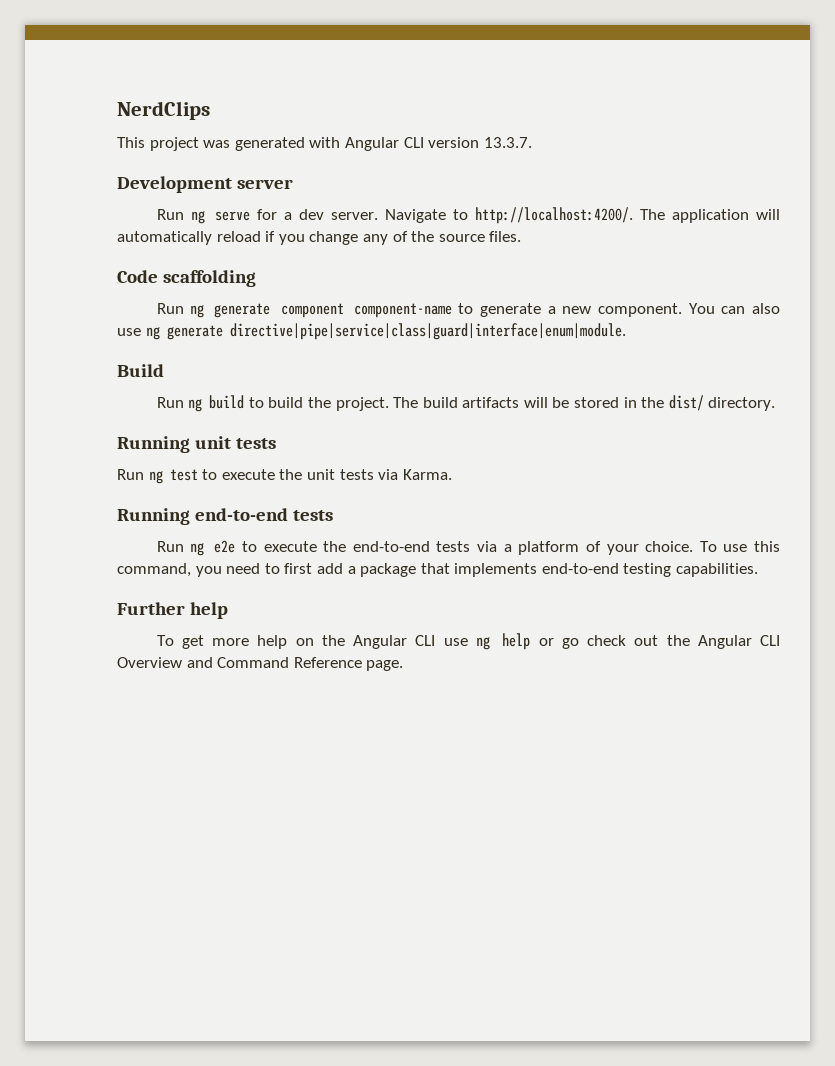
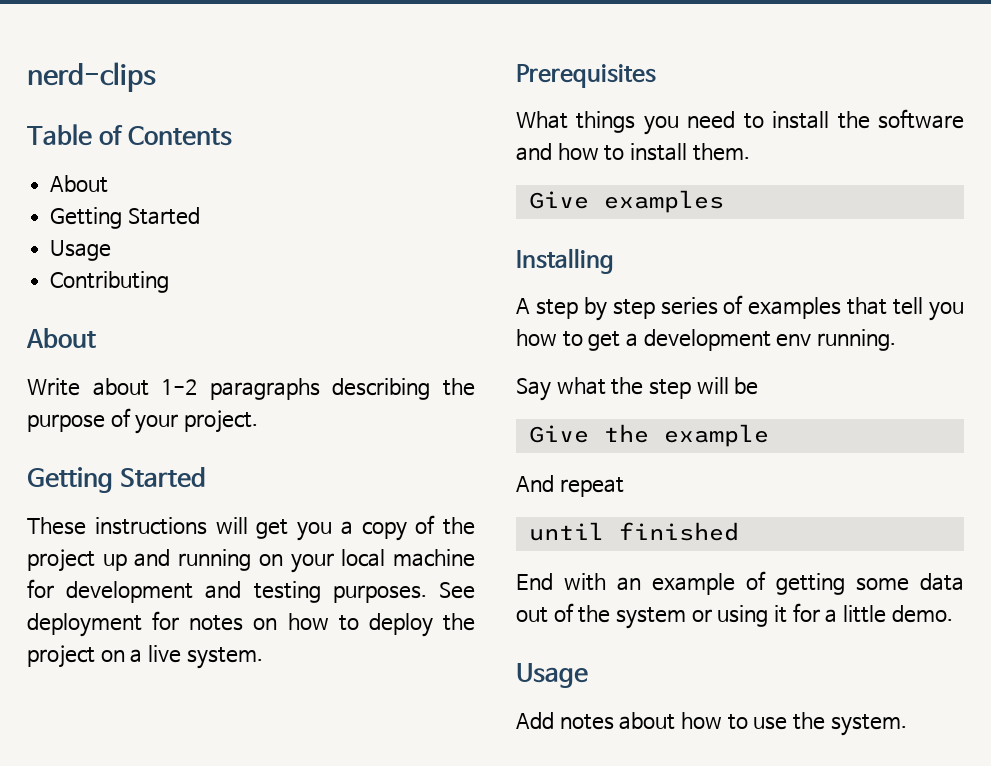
[117,101,210,120] [117,137,532,151] [117,176,294,193] [156,207,780,224] [117,231,522,245] [117,270,257,287] [156,303,780,318] [117,323,626,340] [117,364,164,377] [156,395,776,412] [117,436,277,453] [117,469,452,484] [117,508,334,525] [156,540,780,556] [117,563,759,577] [117,602,229,619] [156,633,780,650] [117,657,404,671] NerdClips // This project was generated with Angular CLI version 13.3.7. // Development server // Run ng serve for a dev server. Navigate to http://localhost:4200/. The application will automatically reload if you change any of the source files. // Code scaffolding // Run ng generate component component-name to generate a new component. You can also use ng generate directive|pipe|service|class|guard|interface|enum|module. // Build // Run ng build to build the project. The build artifacts will be stored in the dist/ directory. // Running unit tests // Run ng test to execute the unit tests via Karma. // Running end-to-end tests // Run ng e2e to execute the end-to-end tests via a platform of your choice. To use this command, you need to first add a package that implements end-to-end testing capabilities. // Further help // To get more help on the Angular CLI use ng help or go check out the Angular CLI Overview and Command Reference page. -> [27,62,156,92] [27,124,233,146] [50,175,109,193] [50,207,200,229] [50,240,112,261] [50,271,170,293] [26,328,96,348] [27,378,475,400] [27,408,259,434] [27,467,206,493] [27,515,475,541] [27,549,475,573] [27,579,475,603] [27,611,476,637] [27,645,263,669] [516,64,656,88] [516,109,965,135] [516,143,750,161] [528,190,724,213] [516,248,614,274] [516,295,964,321] [516,329,897,351] [516,377,759,401] [528,424,769,447] [516,475,624,497] [528,522,739,541] [516,571,965,595] [516,603,953,629] [516,663,588,688] [516,712,907,736] nerd-clips // Table of Contents // About // Getting Started // Usage // Contributing // About // Write about 1-2 paragraphs describing the purpose of your project. // Getting Started // These instructions will get you a copy of the project up and running on your local machine for development and testing purposes. See deployment for notes on how to deploy the project on a live system. // Prerequisites // What things you need to install the software and how to install them. // Give examples // Installing // A step by step series of examples that tell you how to get a development env running. // Say what the step will be // Give the example // And repeat // until finished // End with an example of getting some data out of the system or using it for a little demo. // Usage // Add notes about how to use the system.

